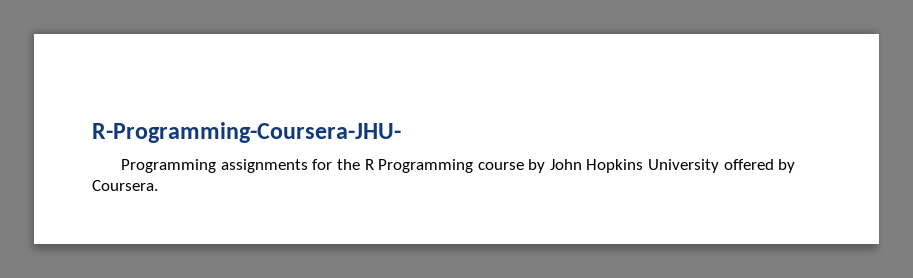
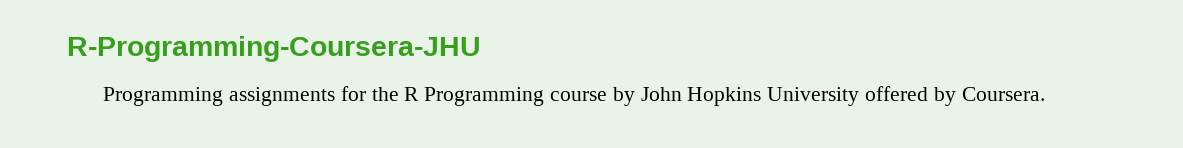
[92,122,401,143] R-Programming-Coursera-JHU- -> [67,36,481,62] R-Programming-Coursera-JHU

